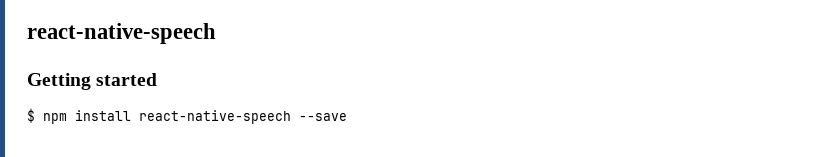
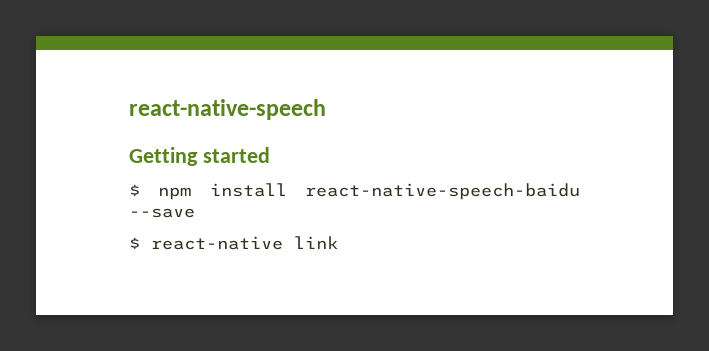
[139,110,291,124] react-native-speech -> [305,183,580,200] react-native-speech-baidu
(347, 117) none -> [129,236,338,250] // $ react-native link

